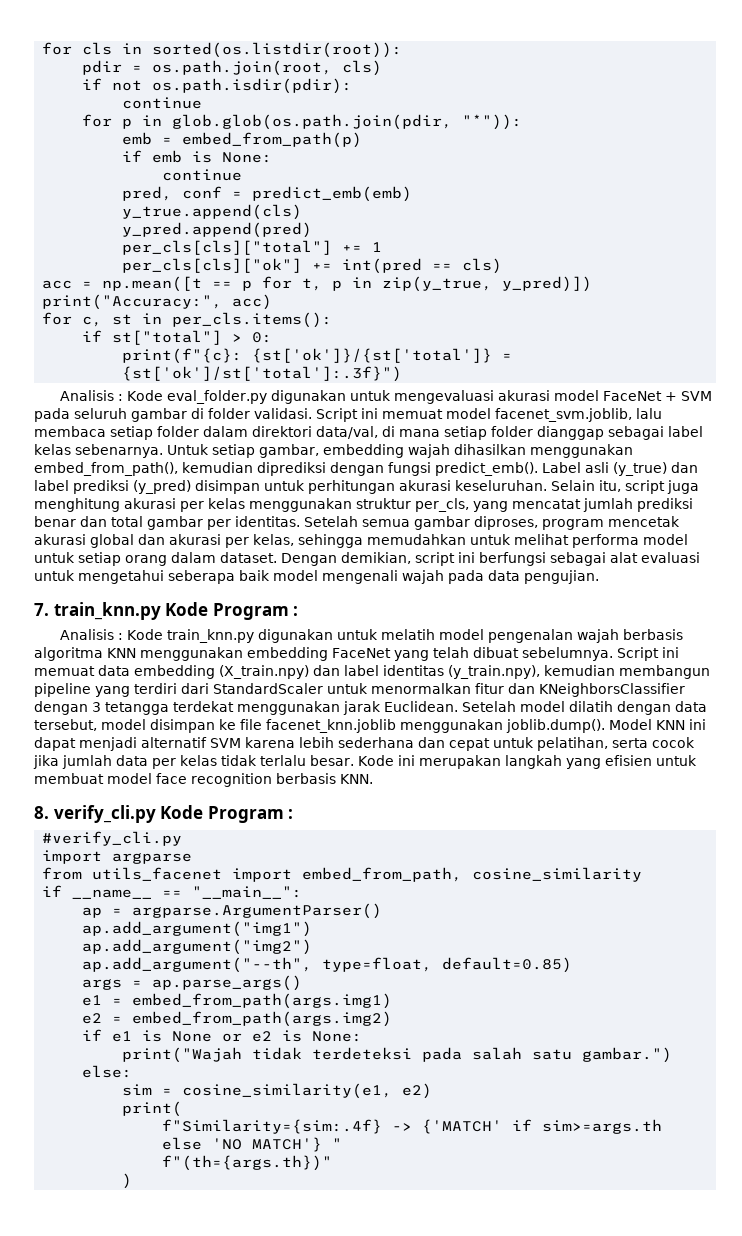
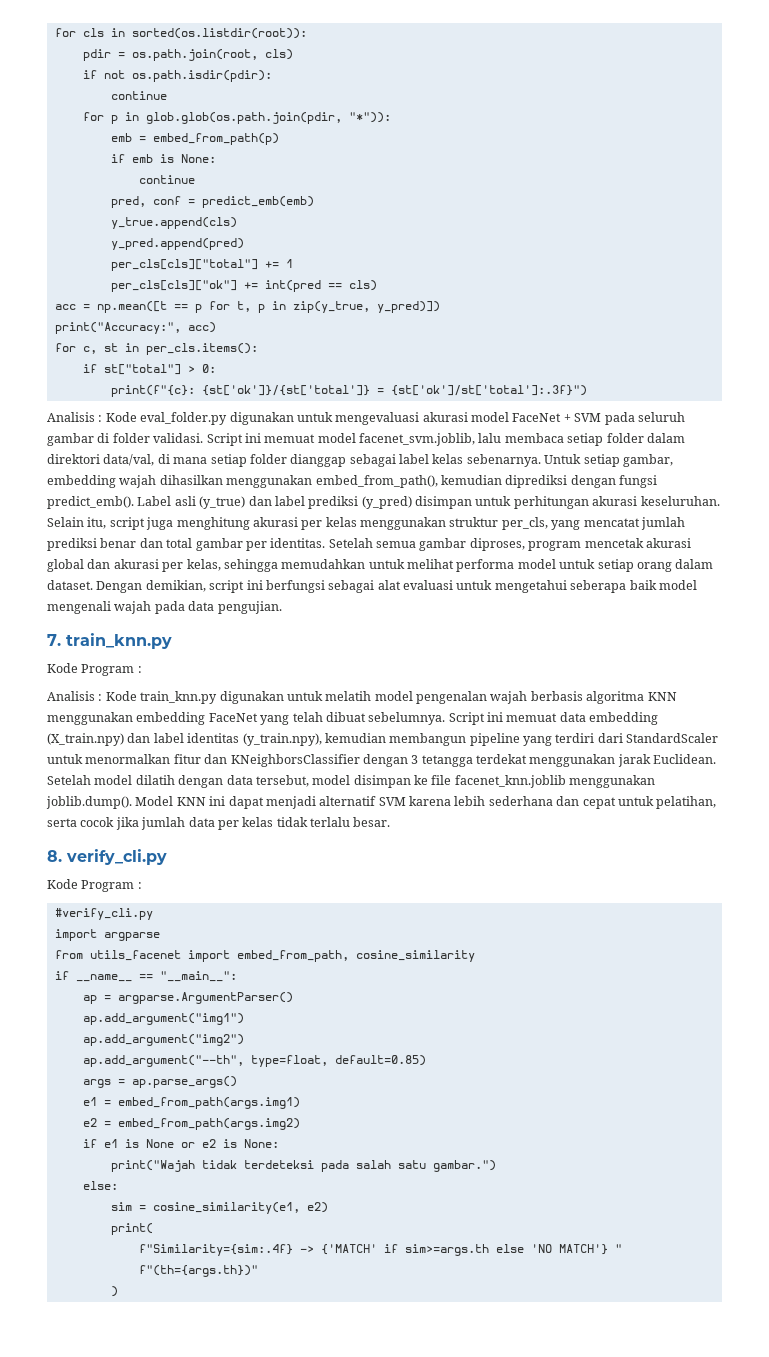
(161, 611) none -> (172, 641) //
[357,755,697,769] [34,773,373,787] Kode ini merupakan langkah yang efisien untuk membuat model face recognition berbasis KNN. -> (391, 822) none
(156, 814) none -> (167, 857) //

